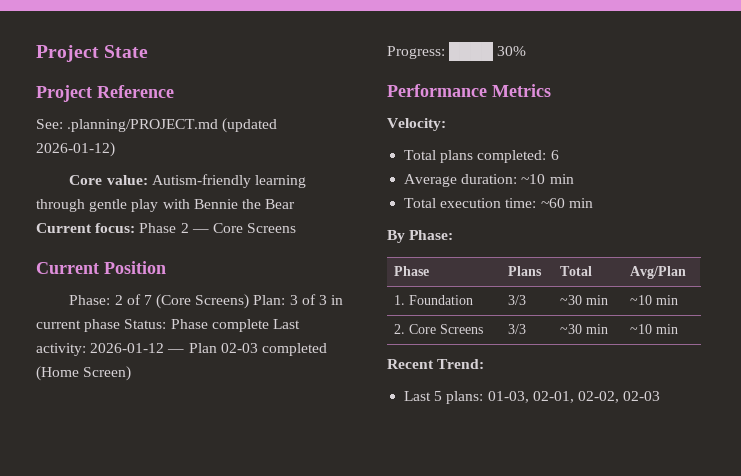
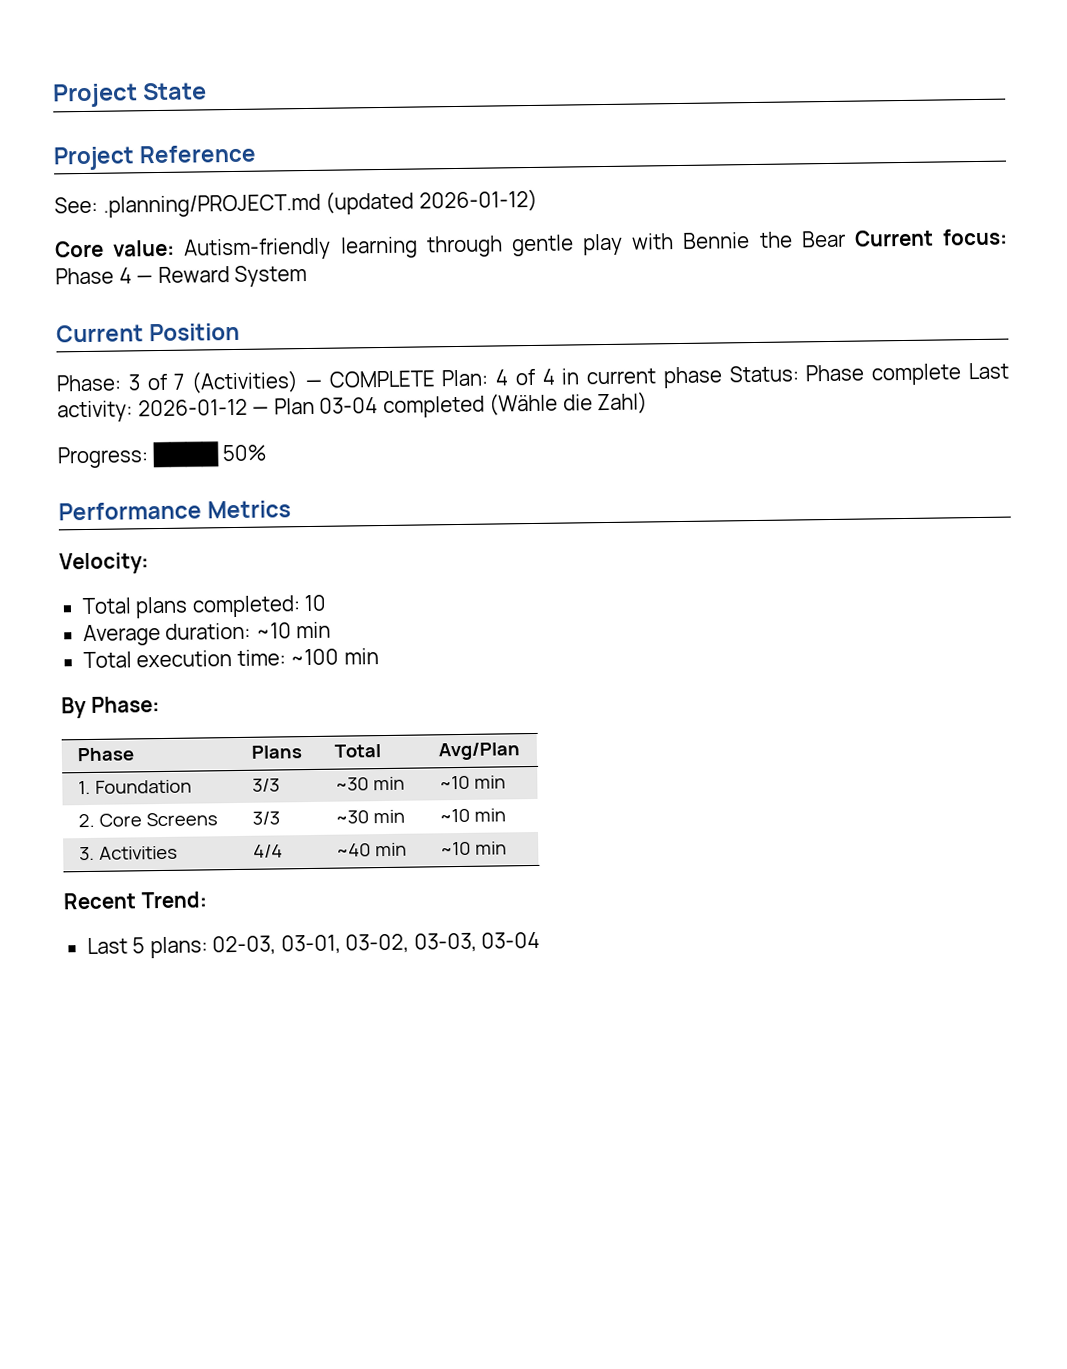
[180,223,297,233] 2 — Core Screens -> [118,265,308,287] 4 — Reward System
[114,295,123,305] 2 -> [127,374,141,391] 3
[156,294,328,309] (Core Screens) Plan: 3 of 3 -> [191,368,555,394] (Activities) — COMPLETE Plan: 4 of 4
[220,343,327,356] [36,366,132,381] 02-03 completed (Home Screen) -> [319,391,649,419] 03-04 completed (Wähle die Zahl)
[497,46,527,56] 30% -> [222,444,267,462] 50%
[550,150,559,160] 6 -> [304,594,327,612] 10
[540,198,565,208] ~60 -> [290,648,340,666] ~100
(679, 329) none -> [78,845,178,861] [252,844,283,858] [335,842,407,857] [439,841,507,856] // 3. Activities | 4/4 | ~40 min | ~10 min
[487,391,661,403] 01-03, 02-01, 02-02, 02-03 -> [212,931,541,956] 02-03, 03-01, 03-02, 03-03, 03-04

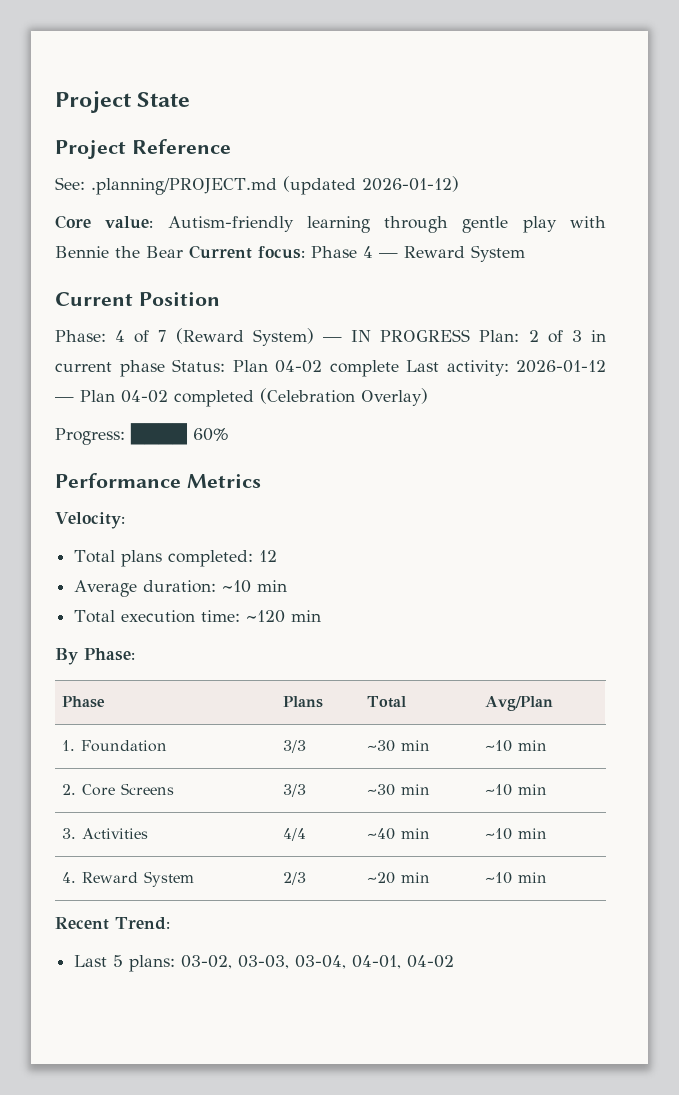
[127,374,141,391] 3 -> [115,330,126,342] 4
[191,368,555,394] (Activities) — COMPLETE Plan: 4 of 4 -> [175,328,582,346] (Reward System) — IN PROGRESS Plan: 2 of 3
[805,364,865,382] Phase -> [232,360,322,373] Plan 04-02
[319,391,649,419] 03-04 completed (Wähle die Zahl) -> [121,388,428,407] 04-02 completed (Celebration Overlay)
[222,444,267,462] 50% -> [193,428,229,441] 60%
[304,594,327,612] 10 -> [259,550,278,562] 12
[290,648,340,666] ~100 -> [246,610,286,623] ~120
(507, 848) none -> [62,871,195,887] [283,872,307,885] [367,872,431,884] [485,872,548,884] // 4. Reward System | 2/3 | ~20 min | ~10 min
[212,931,541,956] 02-03, 03-01, 03-02, 03-03, 03-04 -> [181,955,455,969] 03-02, 03-03, 03-04, 04-01, 04-02

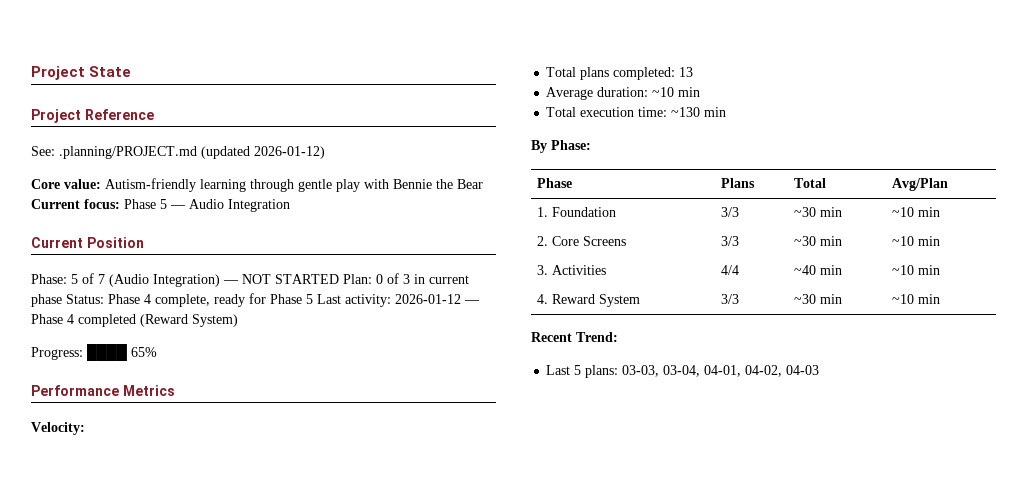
[363,245,525,262] 4 — Reward System -> [160,199,290,212] 5 — Audio Integration
[115,330,126,342] 4 -> [71,274,78,284] 5
[175,328,539,346] (Reward System) — IN PROGRESS Plan: 2 -> [109,274,383,287] (Audio Integration) — NOT STARTED Plan: 0
[232,360,606,377] [55,388,428,407] Plan 04-02 complete Last activity: 2026-01-12 — Plan 04-02 completed (Celebration Overlay) -> [108,293,480,307] [31,314,238,327] Phase 4 complete, ready for Phase 5 Last activity: 2026-01-12 — Phase 4 completed (Reward System)
[193,428,229,441] 60% -> [131,347,157,357] 65%
[259,550,278,562] 12 -> [679,67,694,77] 13
[246,610,286,623] ~120 -> [671,107,701,117] ~130
[283,872,307,885] [367,872,396,884] 2/3 | ~20 -> [721,294,740,304] [794,294,817,304] 3/3 | ~30
[181,955,233,969] 03-02, -> (619, 371) none
[407,955,455,968] 04-02 -> [745,365,820,377] 04-02, 04-03

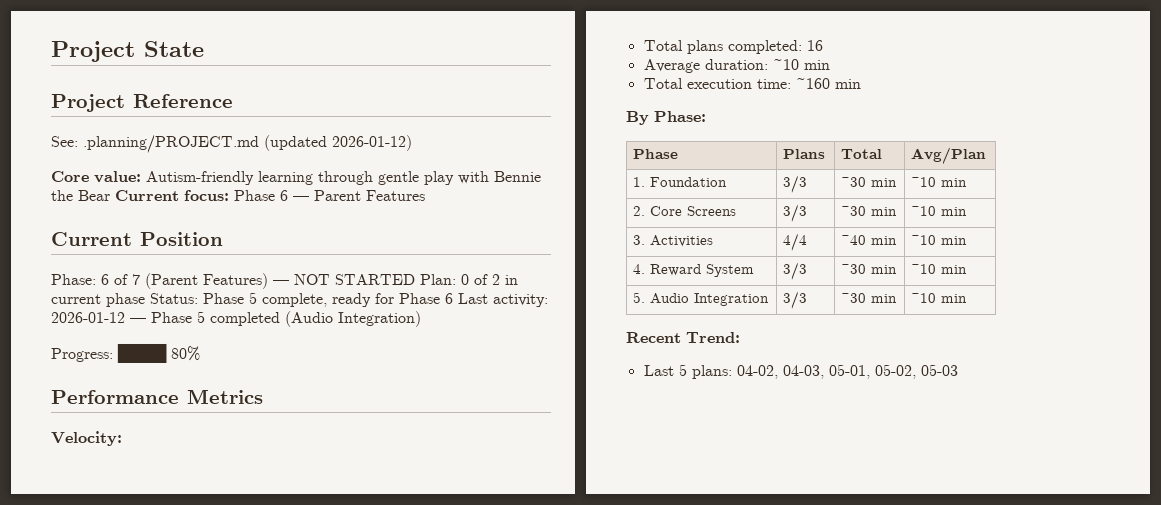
[160,199,290,212] 5 — Audio Integration -> [280,190,425,201] 6 — Parent Features
[71,274,78,284] 5 -> [101,274,109,285] 6
[109,274,220,287] (Audio Integration) -> [145,273,268,289] (Parent Features)
[403,274,410,284] 3 -> [492,274,500,285] 2
[144,294,151,304] 4 -> [249,292,257,304] 5
[306,294,313,304] 5 -> [445,293,453,304] 6
[67,314,238,327] 4 completed (Reward System) -> [197,311,421,327] 5 completed (Audio Integration)
[131,347,157,357] 65% -> [171,346,200,361] 80%
[679,67,694,77] 13 -> [806,40,823,51] 16
[671,107,701,117] ~130 -> [795,78,830,89] ~160
(941, 299) none -> [633,292,770,306] [783,291,808,309] [841,293,898,303] [911,293,968,303] // 5. Audio Integration | 3/3 | ~30 min | ~10 min
[622,365,820,377] 03-03, 03-04, 04-01, 04-02, 04-03 -> [736,364,958,379] 04-02, 04-03, 05-01, 05-02, 05-03

